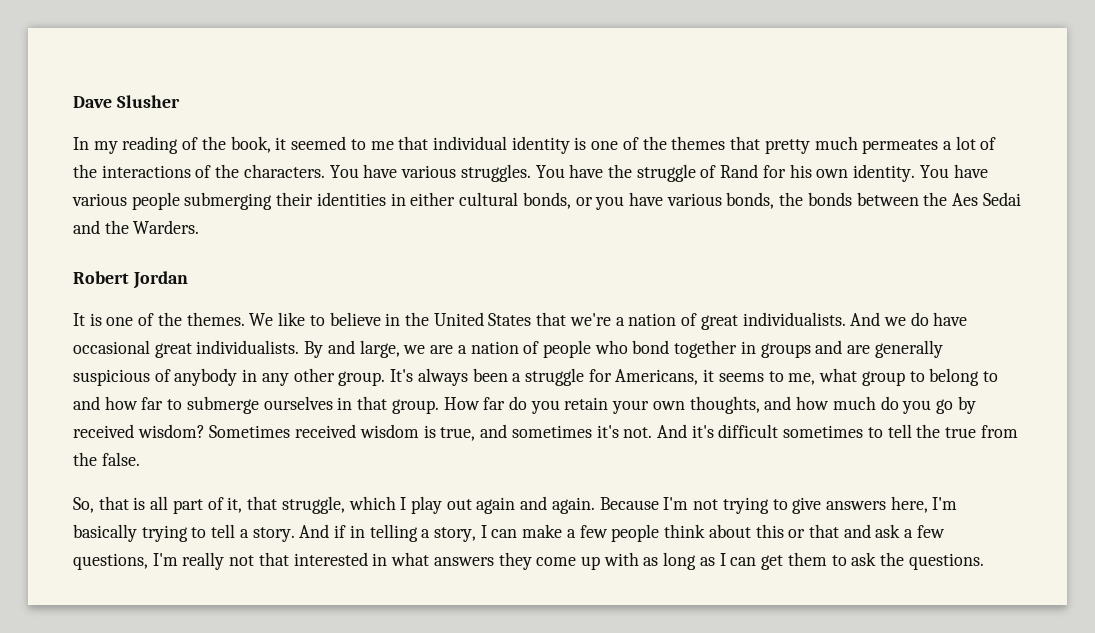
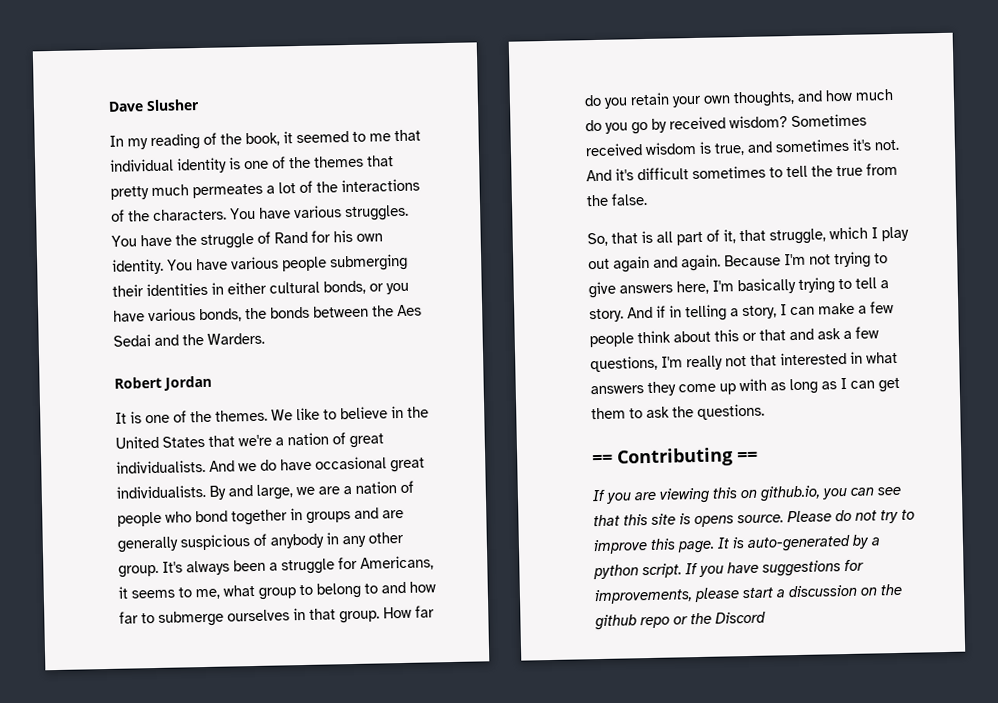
(984, 561) none -> [592,447,758,468] [592,485,901,504] [593,509,915,528] [593,534,881,555] [593,559,864,580] [594,583,903,605] [594,611,766,631] // == Contributing == // If you are viewing this on github.io, you can see that this site is opens source. Please do not try to improve this page. It is auto-generated by a python script. If you have suggestions for improvements, please start a discussion on the github repo or the Discord

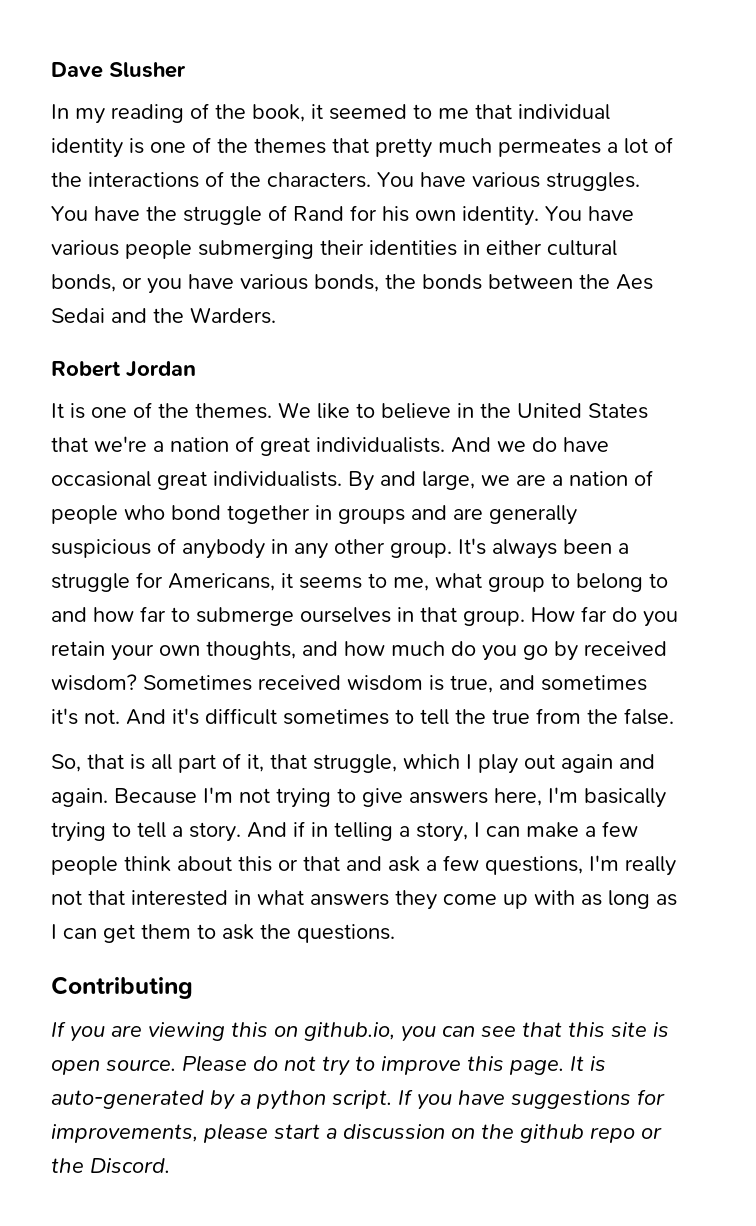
[592,454,613,465] == -> (395, 933) none
[737,451,758,462] == -> (193, 987) none
[694,515,734,528] opens -> [51,1059,100,1075] open
[715,611,766,624] Discord -> [90,1158,170,1173] Discord.

